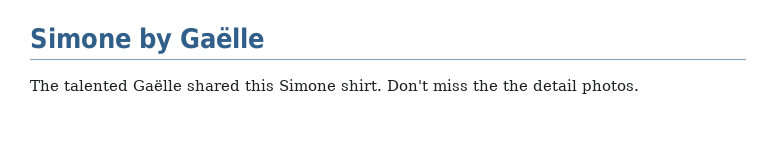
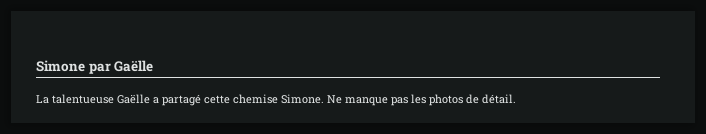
[30,27,172,54] Simone by -> [36,60,111,74] Simone par
[30,79,639,94] The talented Gaëlle shared this Simone shirt. Don't miss the the detail photos. -> [36,94,516,106] La talentueuse Gaëlle a partagé cette chemise Simone. Ne manque pas les photos de détail.

